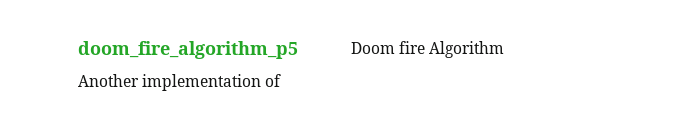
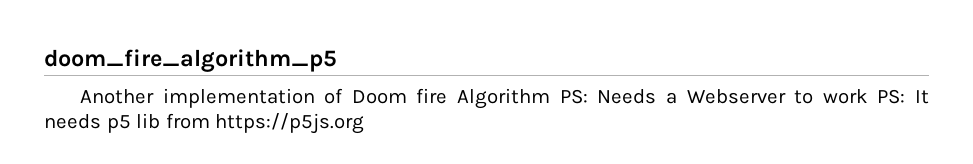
(505, 49) none -> [559,89,929,104] [44,113,365,134] PS: Needs a Webserver to work PS: It needs p5 lib from https://p5js.org

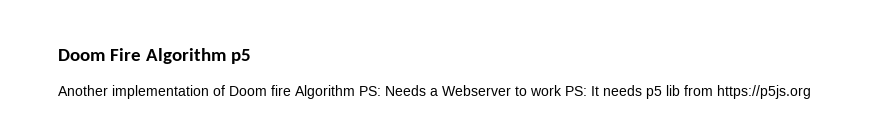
[44,49,337,72] doom_fire_algorithm_p5 -> [58,48,251,64] Doom Fire Algorithm p5

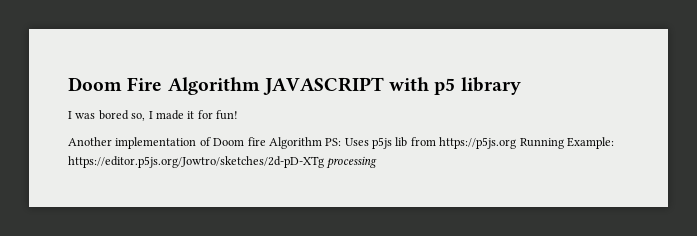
[230,49,251,64] p5 -> [262,77,521,95] [68,110,238,121] JAVASCRIPT with p5 library // I was bored so, I made it for fun!
[385,85,811,99] Needs a Webserver to work PS: It needs p5 lib from https://p5js.org -> [344,137,614,149] [68,156,378,169] Uses p5js lib from https://p5js.org Running Example: https://editor.p5js.org/Jowtro/sketches/2d-pD-XTg processing

